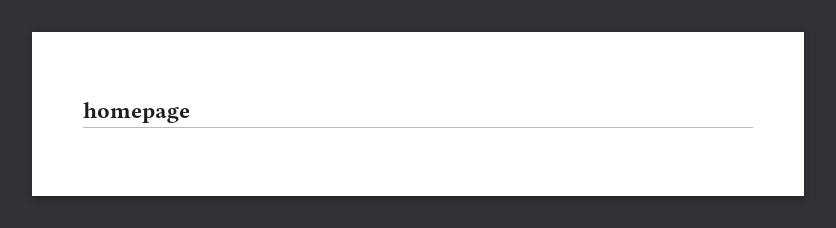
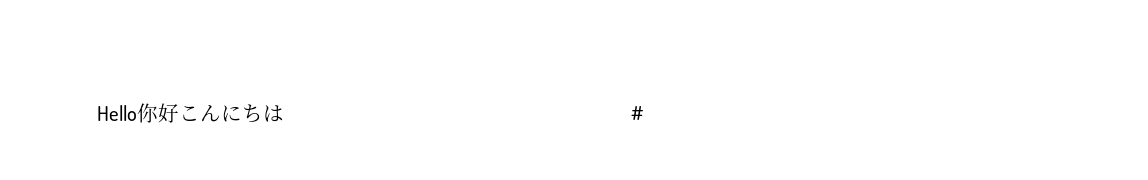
[83,102,190,123] homepage -> [97,103,284,123] [631,106,643,121] Hello你好こんにちは // #

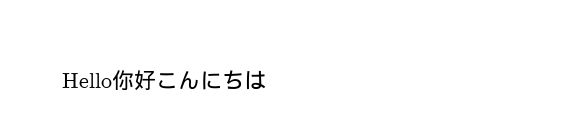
[631,106,643,121] // # -> (266, 80) none

